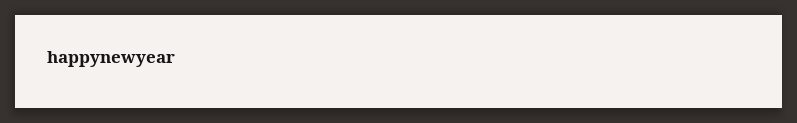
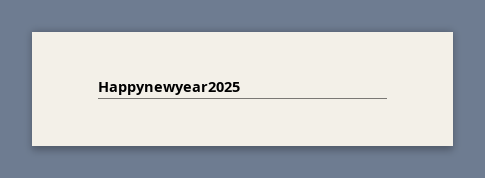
[47,51,175,67] happynewyear -> [98,82,240,95] Happynewyear2025

